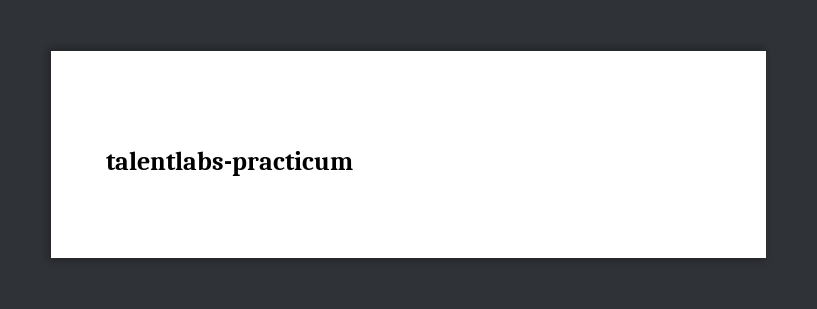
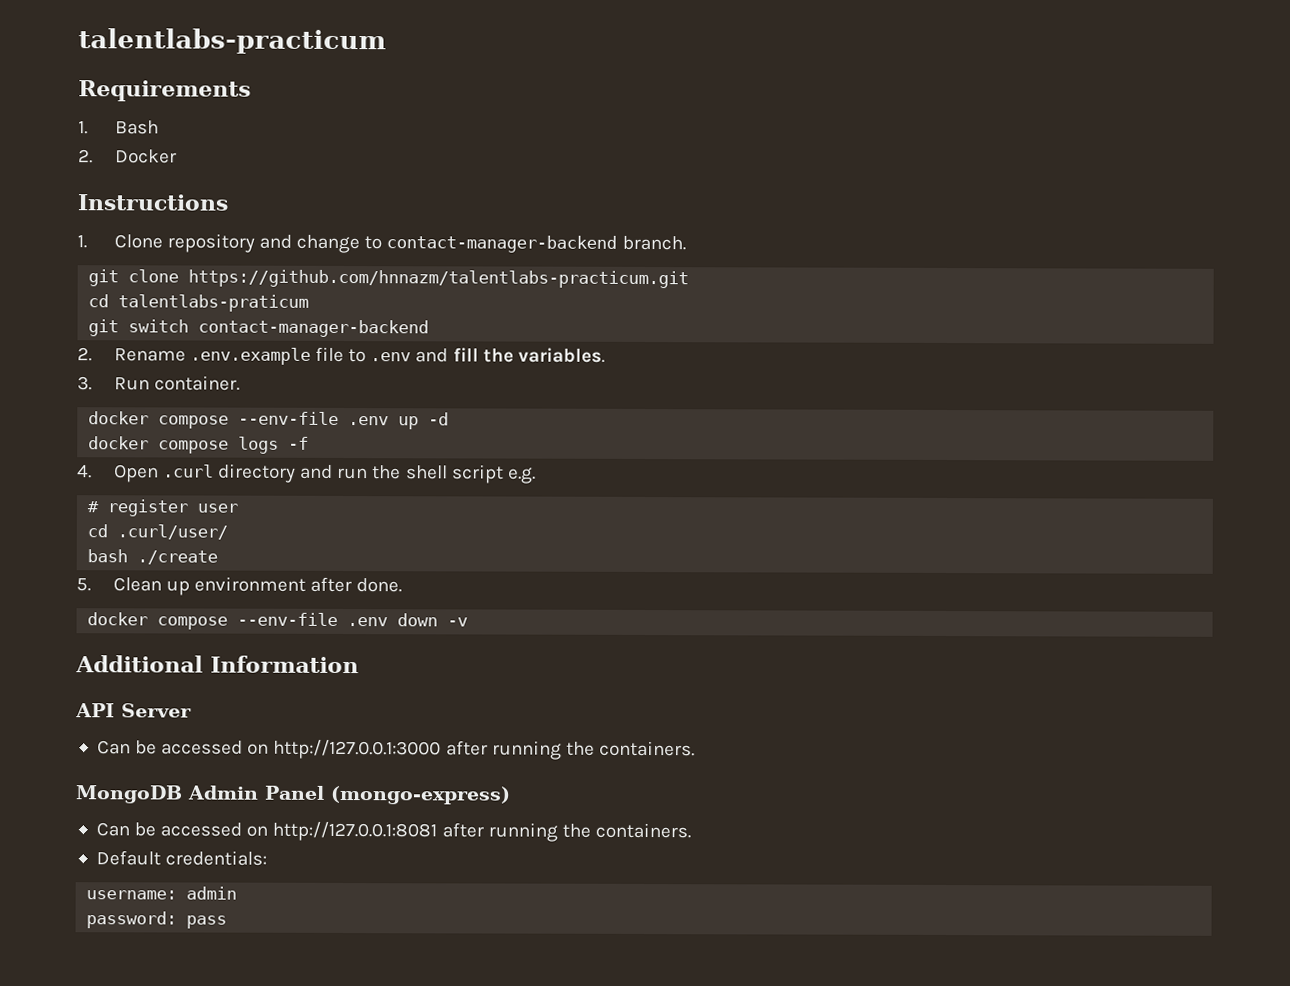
(353, 163) none -> [78,80,251,102] [78,120,159,135] [78,149,177,164] [77,194,228,211] [77,233,686,254] [88,269,690,289] [88,294,310,312] [88,319,430,338] [77,346,605,365] [77,375,240,391] [88,411,450,430] [88,436,310,454] [77,463,536,484] [87,499,239,517] [87,524,229,540] [87,549,219,565] [76,576,403,596] [87,612,469,630] [75,655,359,674] [75,703,192,718] [96,739,695,760] [75,785,511,805] [95,821,691,842] [95,850,268,866] [86,886,238,900] [86,911,228,929] // Requirements // 1. Bash // 2. Docker // Instructions // 1. Clone repository and change to contact-manager-backend branch. // git clone https://github.com/hnnazm/talentlabs-practicum.git // cd talentlabs-praticum // git switch contact-manager-backend // 2. Rename .env.example file to .env and fill the variables. // 3. Run container. // docker compose --env-file .env up -d // docker compose logs -f // 4. Open .curl directory and run the shell script e.g. // # register user // cd .curl/user/ // bash ./create // 5. Clean up environment after done. // docker compose --env-file .env down -v // Additional Information // API Server // Can be accessed on http://127.0.0.1:3000 after running the containers. // MongoDB Admin Panel (mongo-express) // Can be accessed on http://127.0.0.1:8081 after running the containers. // Default credentials: // username: admin // password: pass

